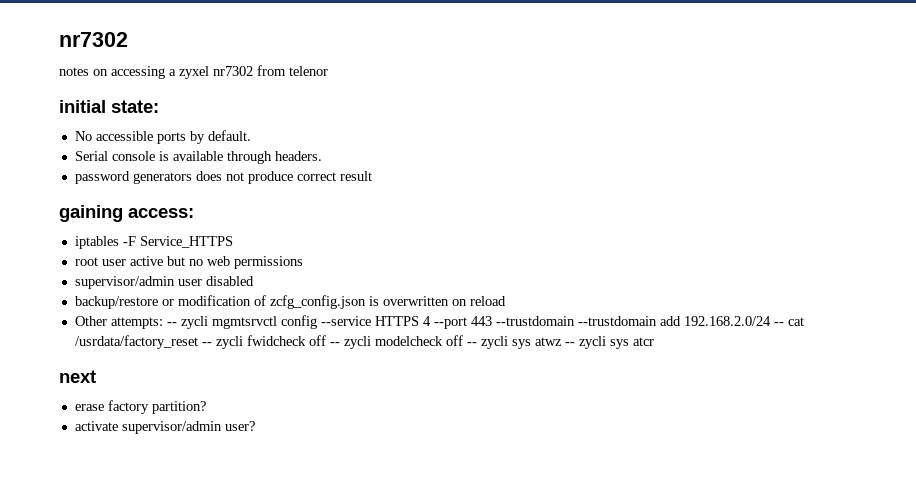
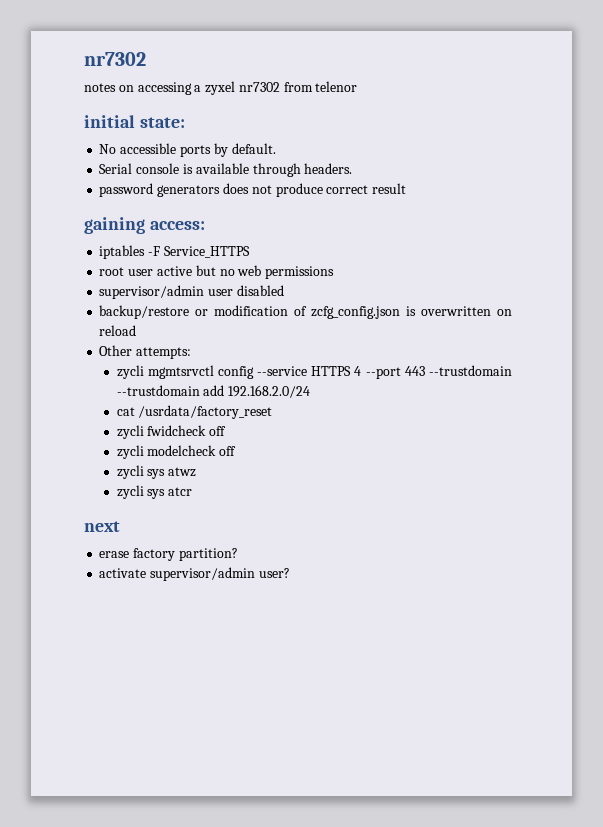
[166,322,177,326] -- -> (192, 353) //
[773,322,784,326] -- -> (311, 391) //
[201,342,212,346] -- -> (273, 412) //
[329,342,340,346] -- -> (227, 431) //
[466,342,477,346] -- -> (237, 451) //
[564,342,575,346] -- -> (197, 472) //

